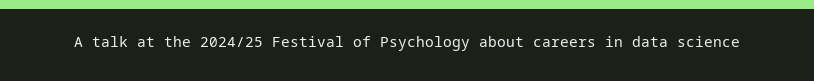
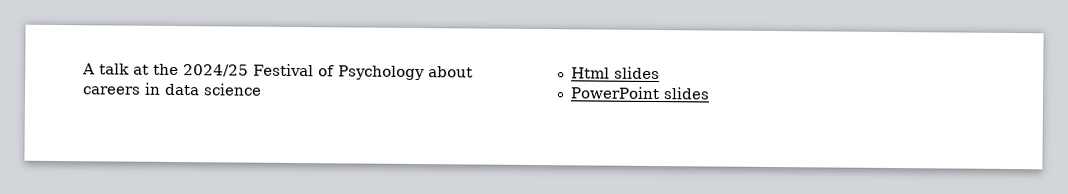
(740, 41) none -> [570,66,660,80] [569,86,710,100] // Html slides // PowerPoint slides

